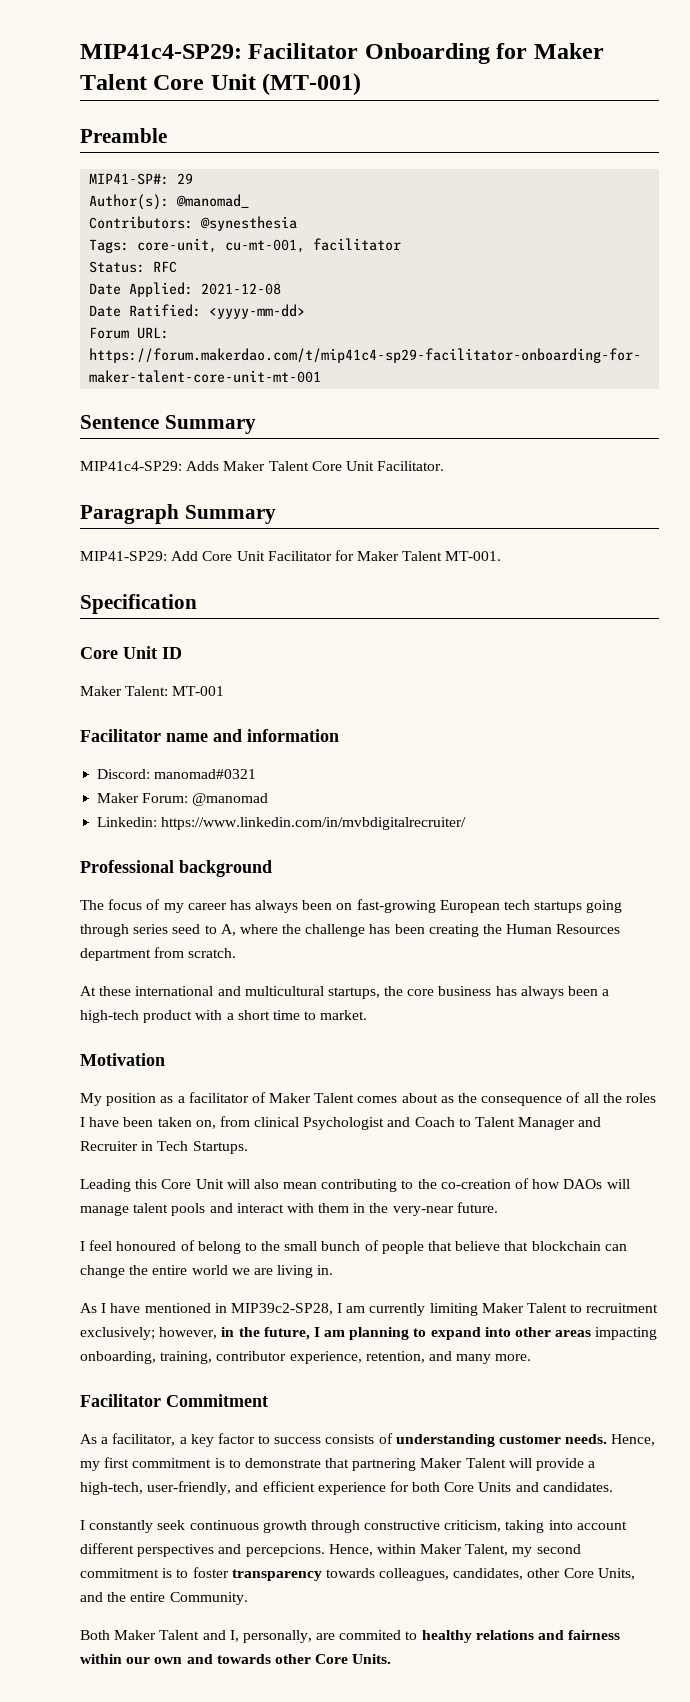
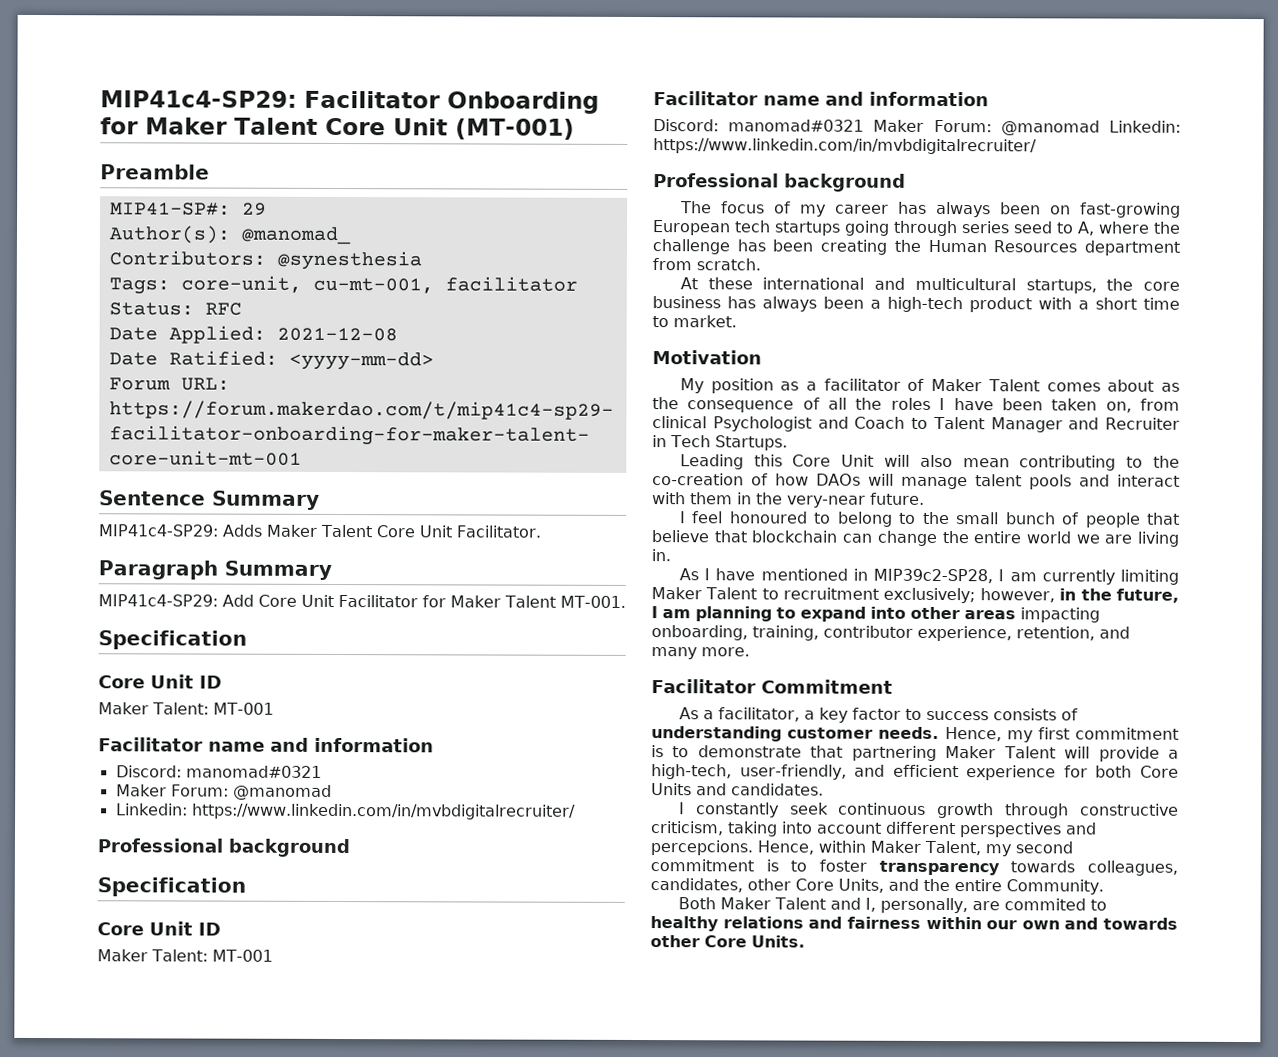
[80,551,167,561] MIP41-SP29: -> [98,594,218,607] MIP41c4-SP29:
(272, 868) none -> [97,877,246,897] [97,921,221,936] [97,949,273,962] [653,91,989,107] [653,119,1181,136] [653,138,1037,155] [653,173,906,192] // Specification // Core Unit ID // Maker Talent: MT-001 // Facilitator name and information // Discord: manomad#0321 Maker Forum: @manomad Linkedin: https://www.linkedin.com/in/mvbdigitalrecruiter/ // Professional background
[180,1240,195,1251] of -> [814,512,832,524] to

